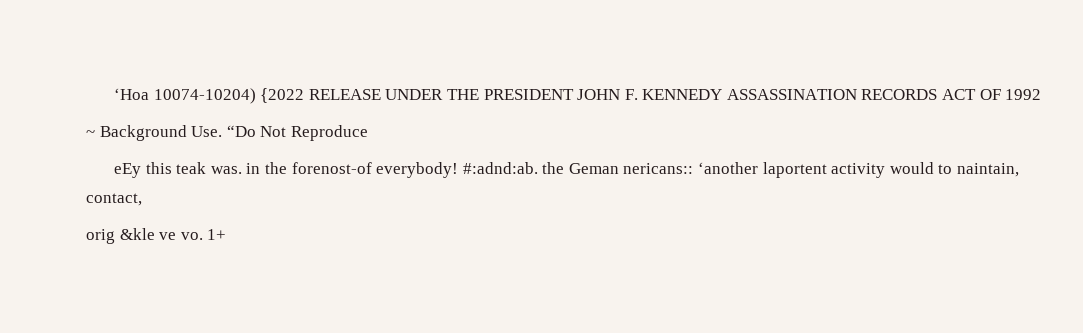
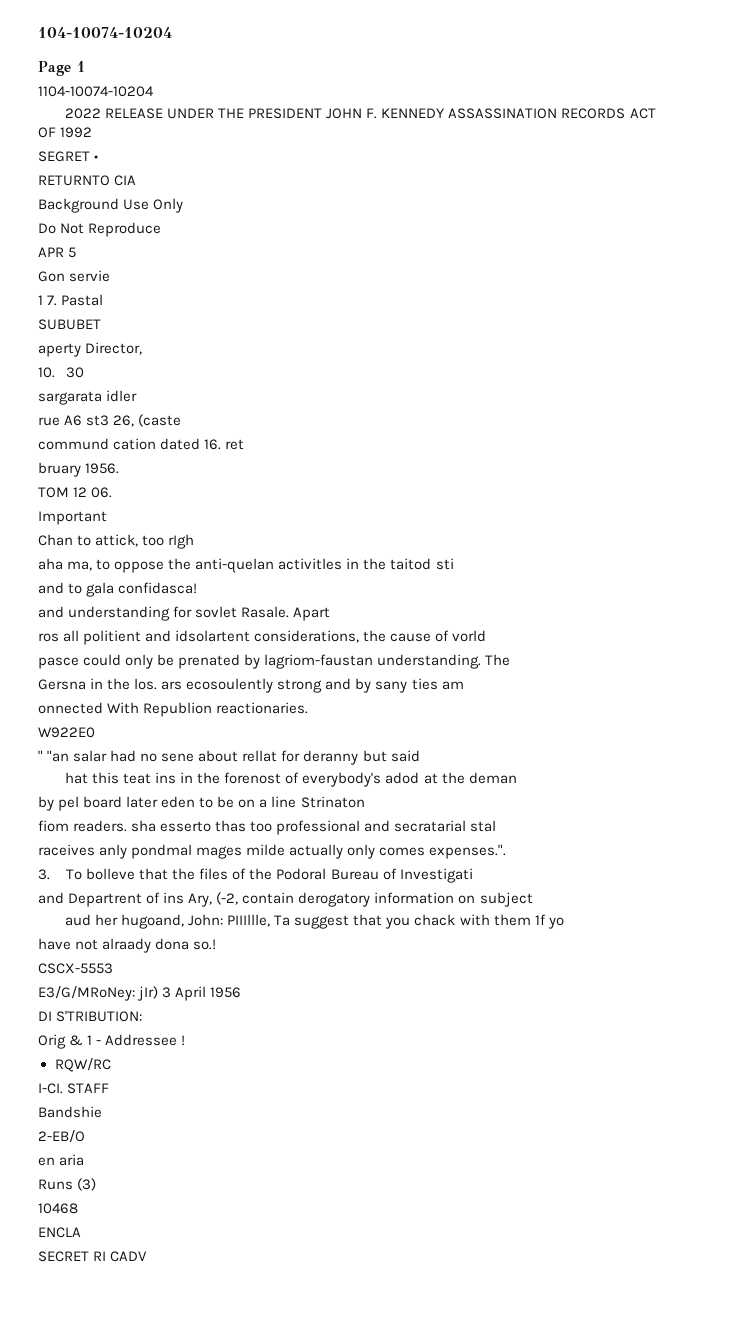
[113,88,305,104] ‘Hoa 10074-10204) {2022 -> [38,27,172,38] [38,61,85,76] [38,86,154,97] [65,108,102,119] 104-10074-10204 // Page 1 // 1104-10074-10204 // 2022
[86,125,368,141] [113,162,1019,178] [86,193,142,206] [86,228,227,244] ~ Background Use. “Do Not Reproduce // eEy this teak was. in the forenost-of everybody! #:adnd:ab. the Geman nericans:: ‘another laportent activity would to naintain, contact, // orig &kle ve vo. 1+ -> [38,151,99,162] [38,175,137,186] [38,198,184,213] [38,222,162,237] [38,247,77,258] [38,270,111,282] [38,294,104,306] [38,319,101,330] [38,342,143,357] [38,367,85,378] [38,390,138,405] [38,414,182,427] [38,438,245,450] [38,462,120,477] [38,487,113,498] [38,511,107,525] [38,534,195,549] [38,558,454,573] [38,582,198,597] [38,606,331,621] [38,630,487,645] [38,654,511,669] [38,678,464,693] [38,702,309,717] [38,727,95,738] [38,750,420,765] [65,772,517,787] [38,796,365,811] [38,820,497,835] [38,844,507,859] [38,868,473,883] [38,892,533,907] [65,914,564,929] [38,938,217,953] [38,963,113,974] [38,986,242,1001] [38,1010,143,1022] [38,1034,186,1049] [54,1058,111,1072] [38,1083,110,1094] [38,1106,102,1118] [38,1130,85,1143] [38,1154,85,1166] [38,1178,97,1191] [38,1203,78,1214] [38,1227,81,1238] [38,1251,148,1262] SEGRET • // RETURNTO CIA // Background Use Only // Do Not Reproduce // APR 5 // Gon servie // 1 7. Pastal // SUBUBET // aperty Director, // 10. 30 // sargarata idler // rue A6 st3 26, (caste // commund cation dated 16. ret // bruary 1956. // TOM 12 06. // Important // Chan to attick, too rIgh // aha ma, to oppose the anti-quelan activitles in the taitod sti // and to gala confidasca! // and understanding for sovlet Rasale. Apart // ros all politient and idsolartent considerations, the cause of vorld // pasce could only be prenated by lagriom-faustan understanding. The // Gersna in the los. ars ecosoulently strong and by sany ties am // onnected With Republion reactionaries. // W922E0 // " "an salar had no sene about rellat for deranny but said // hat this teat ins in the forenost of everybody's adod at the deman // by pel board later eden to be on a line Strinaton // fiom readers. sha esserto thas too professional and secratarial stal // raceives anly pondmal mages milde actually only comes expenses.". // 3. To bolleve that the files of the Podoral Bureau of Investigati // and Departrent of ins Ary, (-2, contain derogatory information on subject // aud her hugoand, John: PIIIllle, Ta suggest that you chack with them 1f yo // have not alraady dona so.! // CSCX-5553 // E3/G/MRoNey: jIr) 3 April 1956 // DI S'TRIBUTION: // Orig & 1 - Addressee ! // RQW/RC // I-CI. STAFF // Bandshie // 2-EB/O // en aria // Runs (3) // 10468 // ENCLA // SECRET RI CADV

